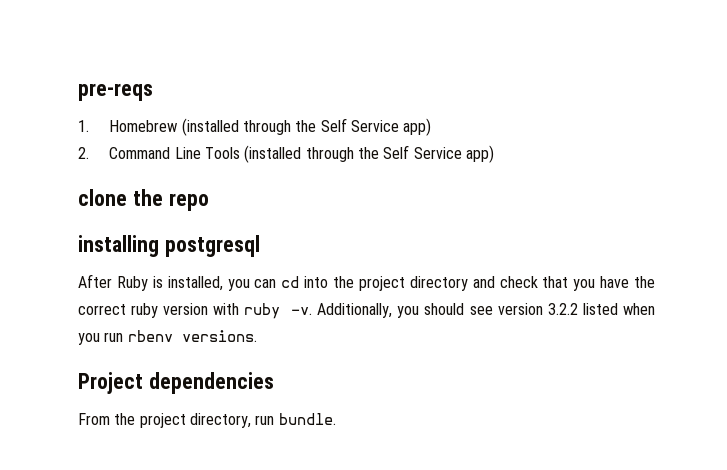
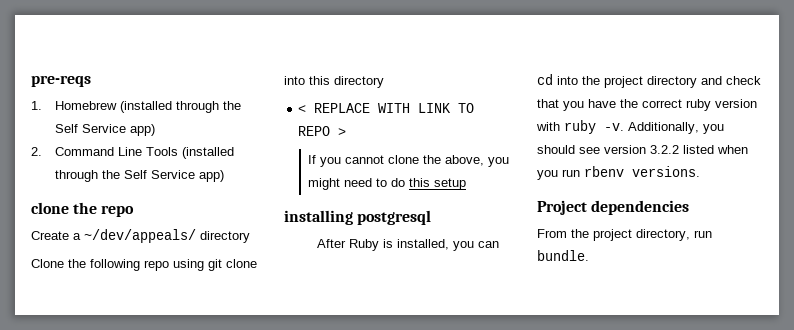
(209, 202) none -> [31,229,250,243] [31,259,257,271] [284,76,384,88] [298,103,475,113] [298,126,347,136] [308,155,510,167] [308,178,467,190] // Create a ~/dev/appeals/ directory // Clone the following repo using git clone into this directory // < REPLACE WITH LINK TO REPO > // If you cannot clone the above, you might need to do this setup

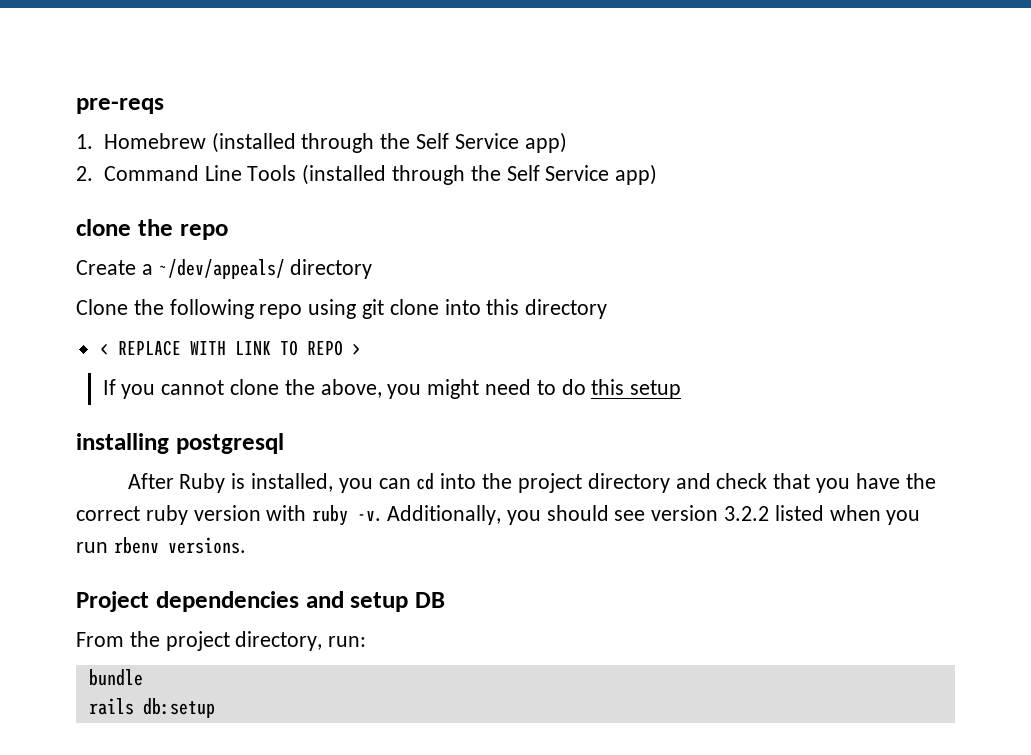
(690, 207) none -> [305,591,445,612] and setup DB
[694,230,712,238] [537,250,589,261] run bundle. -> [328,636,367,647] [88,669,143,686] [88,698,215,718] run: // bundle // rails db:setup

